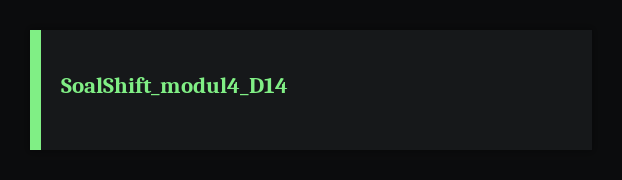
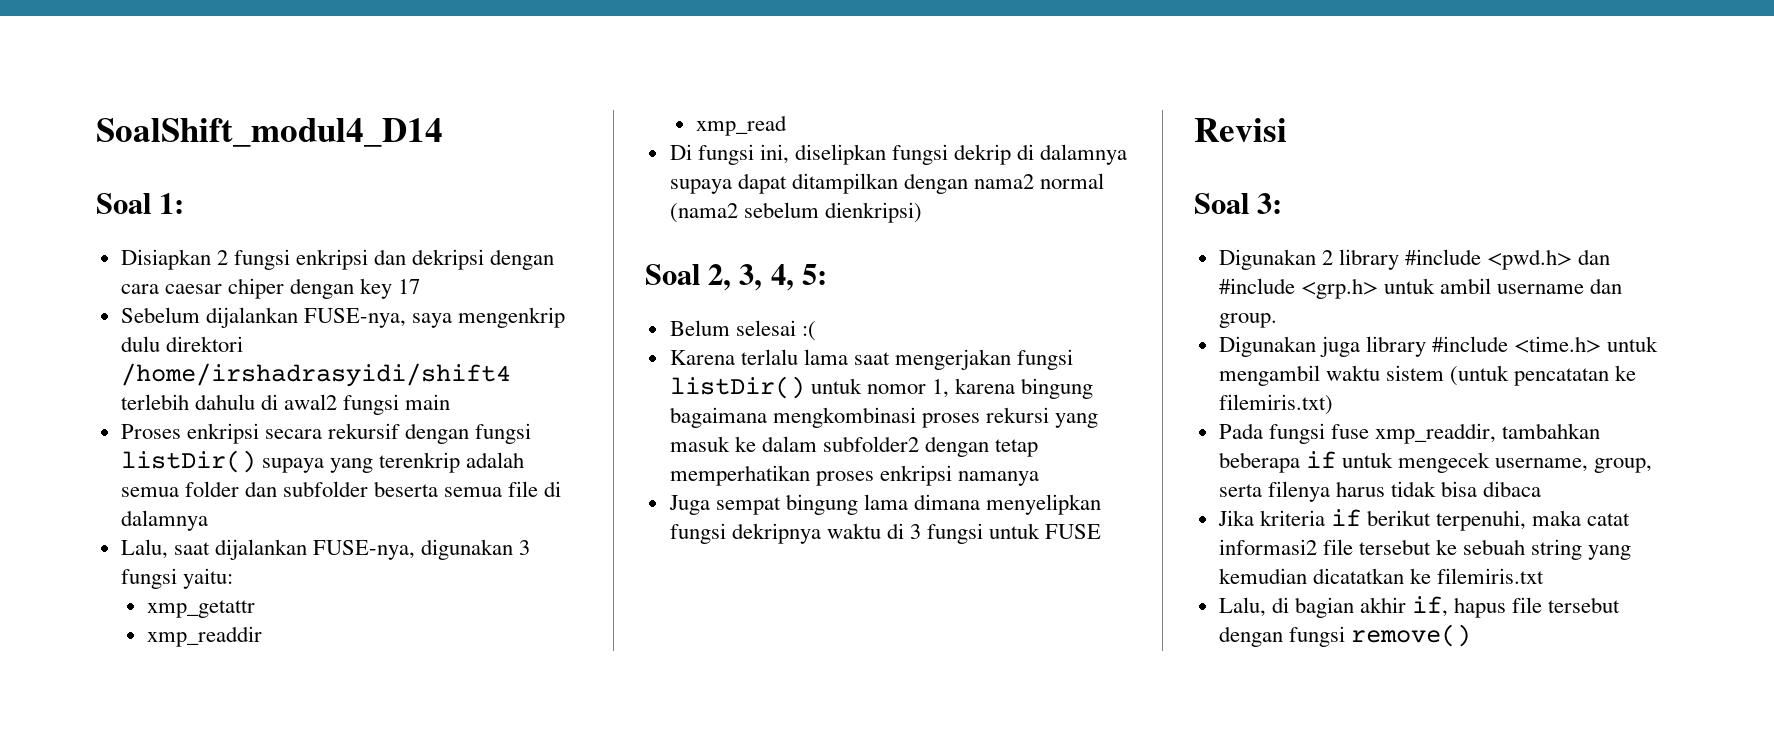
(288, 86) none -> [96,193,185,214] [120,249,555,270] [120,278,421,299] [120,307,566,328] [120,336,243,352] [120,363,511,387] [120,394,451,415] [120,423,532,444] [120,450,525,473] [120,481,562,497] [120,510,208,531] [120,539,531,560] [120,568,233,589] [147,600,256,618] [147,626,263,647] [696,115,788,136] [669,144,1128,165] [669,173,1105,194] [669,202,922,223] [645,264,827,291] [669,320,816,341] [669,349,1074,370] [669,376,1094,399] [669,407,1099,428] [669,436,1039,457] [669,465,1039,486] [668,494,1102,515] [669,523,1102,544] [1194,118,1287,142] [1194,193,1283,214] [1218,249,1611,270] [1218,278,1623,299] [1218,313,1277,328] [1218,336,1659,357] [1218,365,1637,386] [1218,394,1333,415] [1218,423,1601,444] [1218,451,1653,473] [1218,481,1542,502] [1217,509,1631,531] [1218,539,1632,560] [1218,568,1544,584] [1218,596,1621,618] [1218,624,1471,647] // Soal 1: // Disiapkan 2 fungsi enkripsi dan dekripsi dengan cara caesar chiper dengan key 17 // Sebelum dijalankan FUSE-nya, saya mengenkrip dulu direktori /home/irshadrasyidi/shift4 terlebih dahulu di awal2 fungsi main // Proses enkripsi secara rekursif dengan fungsi listDir() supaya yang terenkrip adalah semua folder dan subfolder beserta semua file di dalamnya // Lalu, saat dijalankan FUSE-nya, digunakan 3 fungsi yaitu: // xmp_getattr // xmp_readdir // xmp_read // Di fungsi ini, diselipkan fungsi dekrip di dalamnya supaya dapat ditampilkan dengan nama2 normal (nama2 sebelum dienkripsi) // Soal 2, 3, 4, 5: // Belum selesai :( // Karena terlalu lama saat mengerjakan fungsi listDir() untuk nomor 1, karena bingung bagaimana mengkombinasi proses rekursi yang masuk ke dalam subfolder2 dengan tetap memperhatikan proses enkripsi namanya // Juga sempat bingung lama dimana menyelipkan fungsi dekripnya waktu di 3 fungsi untuk FUSE // Revisi // Soal 3: // Digunakan 2 library #include <pwd.h> dan #include <grp.h> untuk ambil username dan group. // Digunakan juga library #include <time.h> untuk mengambil waktu sistem (untuk pencatatan ke filemiris.txt) // Pada fungsi fuse xmp_readdir, tambahkan beberapa if untuk mengecek username, group, serta filenya harus tidak bisa dibaca // Jika kriteria if berikut terpenuhi, maka catat informasi2 file tersebut ke sebuah string yang kemudian dicatatkan ke filemiris.txt // Lalu, di bagian akhir if, hapus file tersebut dengan fungsi remove()

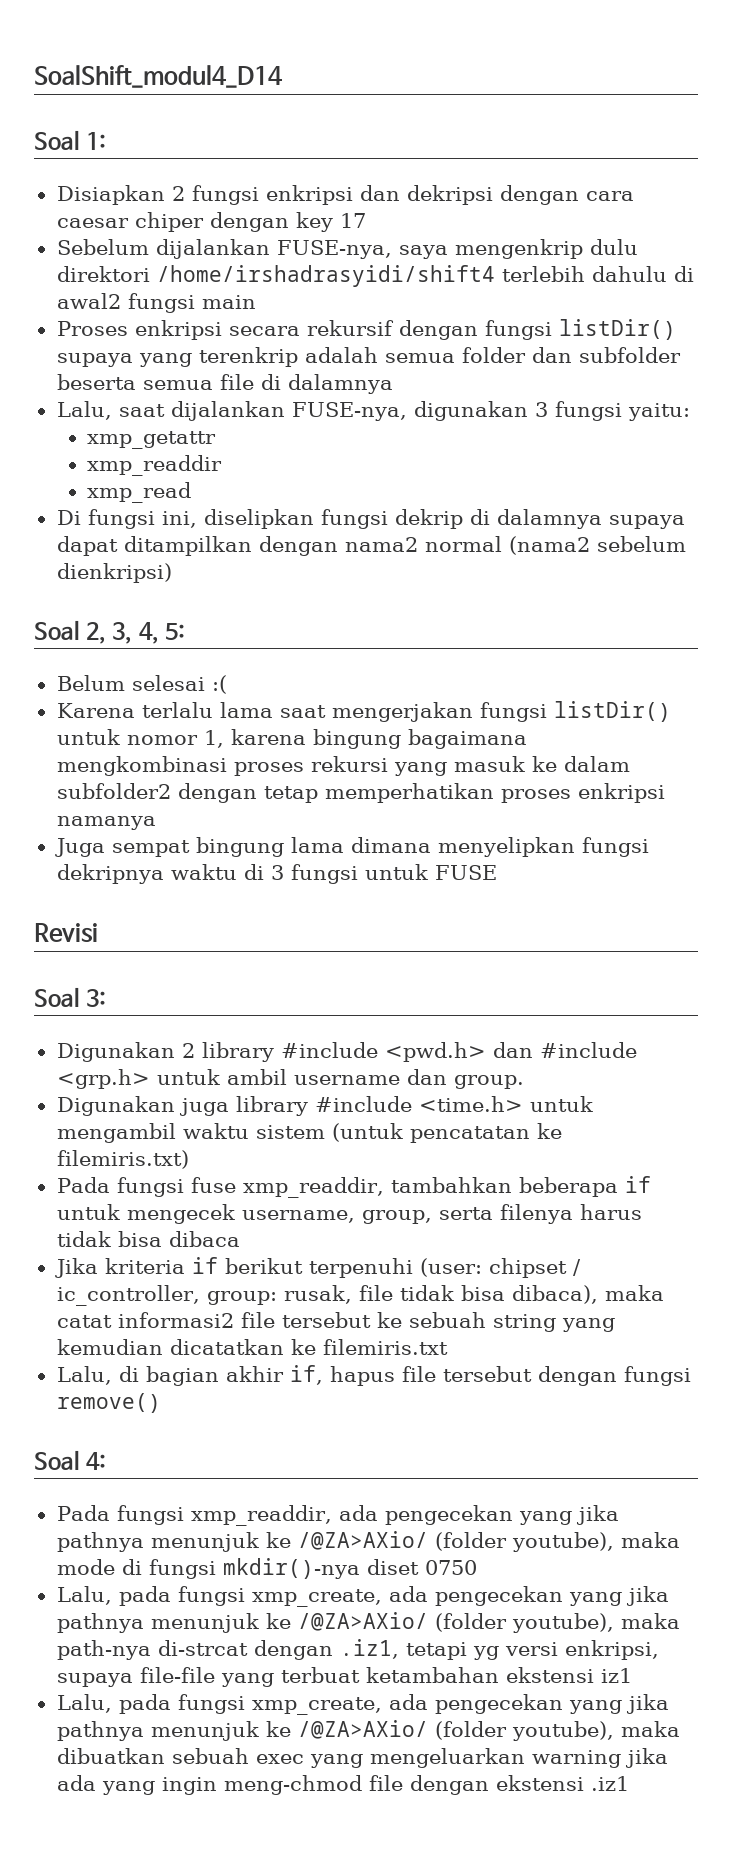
[1436,510,1527,531] terpenuhi, -> [308,1258,581,1278] [56,1285,598,1306] terpenuhi (user: chipset / ic_controller, group: rusak, file tidak bisa dibaca),
(1471, 635) none -> [34,1450,107,1470] [56,1505,619,1526] [56,1531,680,1552] [56,1558,477,1579] [56,1586,669,1607] [56,1612,680,1633] [56,1639,659,1660] [56,1667,632,1687] [56,1694,669,1715] [56,1720,680,1741] [56,1748,668,1768] [56,1775,629,1795] // Soal 4: // Pada fungsi xmp_readdir, ada pengecekan yang jika pathnya menunjuk ke /@ZA>AXio/ (folder youtube), maka mode di fungsi mkdir()-nya diset 0750 // Lalu, pada fungsi xmp_create, ada pengecekan yang jika pathnya menunjuk ke /@ZA>AXio/ (folder youtube), maka path-nya di-strcat dengan .iz1, tetapi yg versi enkripsi, supaya file-file yang terbuat ketambahan ekstensi iz1 // Lalu, pada fungsi xmp_create, ada pengecekan yang jika pathnya menunjuk ke /@ZA>AXio/ (folder youtube), maka dibuatkan sebuah exec yang mengeluarkan warning jika ada yang ingin meng-chmod file dengan ekstensi .iz1

